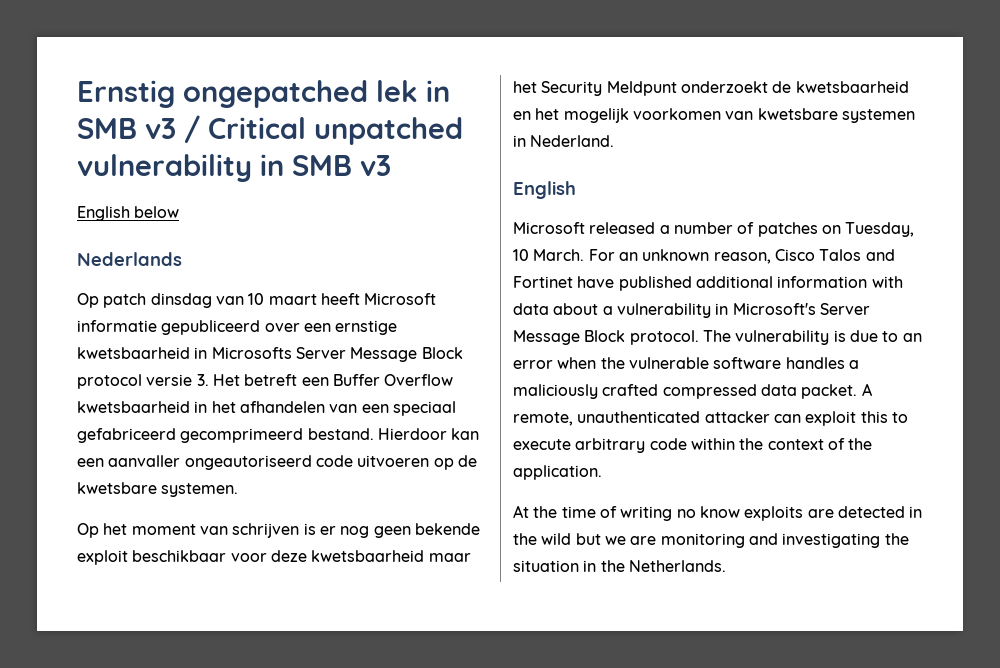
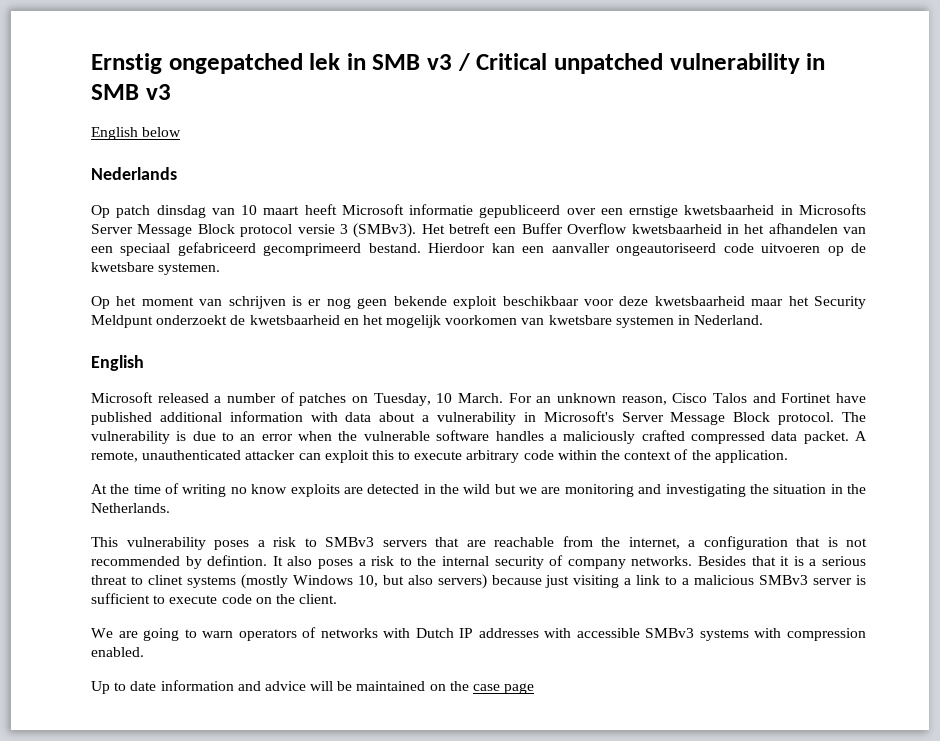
[196,374,209,386] 3. -> [339,223,417,238] 3 (SMBv3).
(726, 566) none -> [91,536,867,550] [91,555,867,569] [91,574,867,589] [91,593,338,604] [91,627,866,641] [91,647,144,657] [91,680,535,694] // This vulnerability poses a risk to SMBv3 servers that are reachable from the internet, a configuration that is not recommended by defintion. It also poses a risk to the internal security of company networks. Besides that it is a serious threat to clinet systems (mostly Windows 10, but also servers) because just visiting a link to a malicious SMBv3 server is sufficient to execute code on the client. // We are going to warn operators of networks with Dutch IP addresses with accessible SMBv3 systems with compression enabled. // Up to date information and advice will be maintained on the case page

